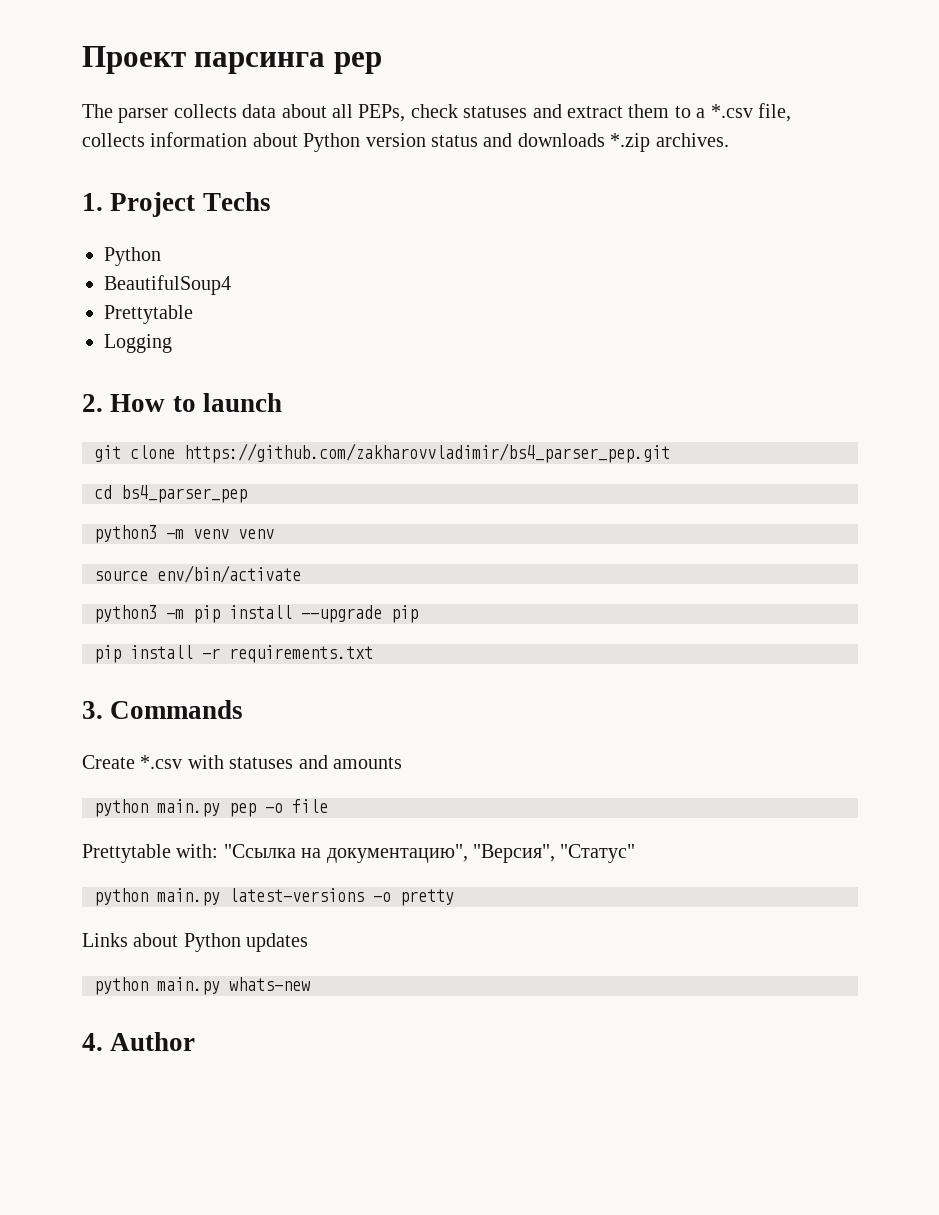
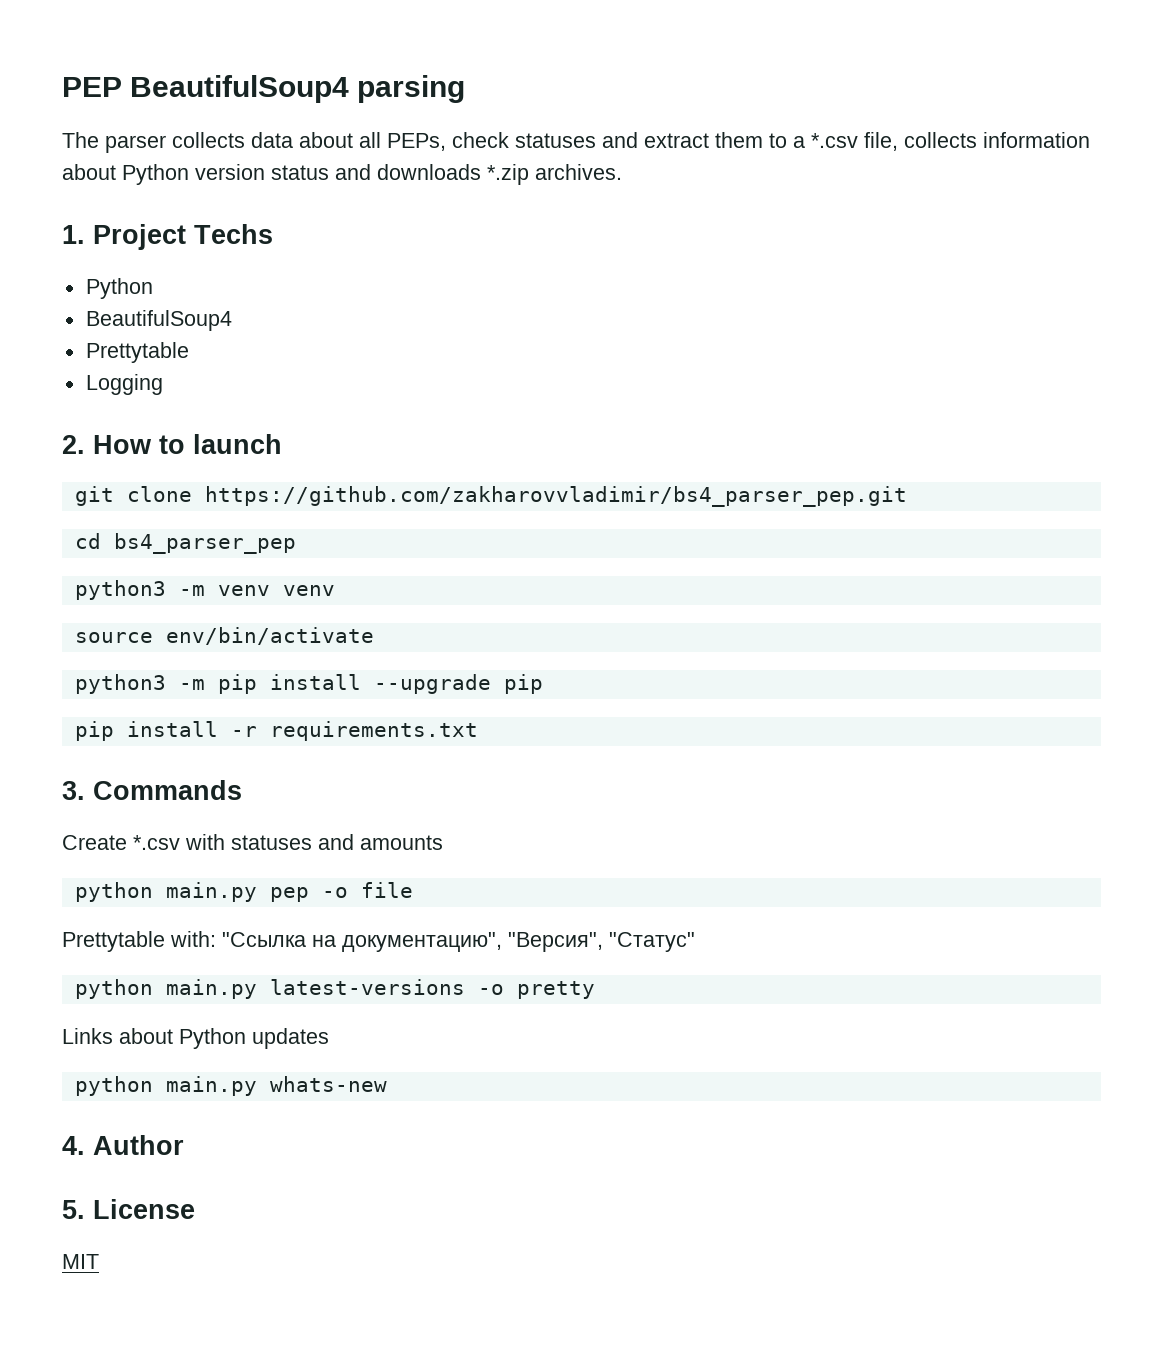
[82,46,382,74] Проект парсинга pep -> [62,75,466,103] PEP BeautifulSoup4 parsing
(196, 1041) none -> [62,1199,195,1219] [62,1254,99,1269] // 5. License // MIT

